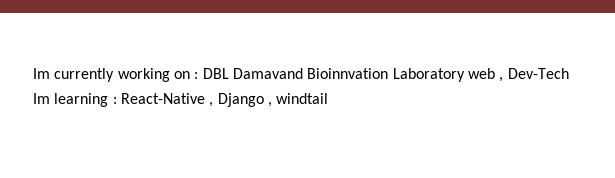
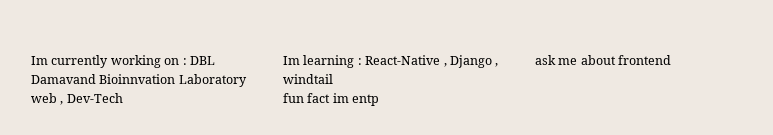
(329, 98) none -> [283,93,380,106] [535,55,672,65] // fun fact im entp // ask me about frontend

